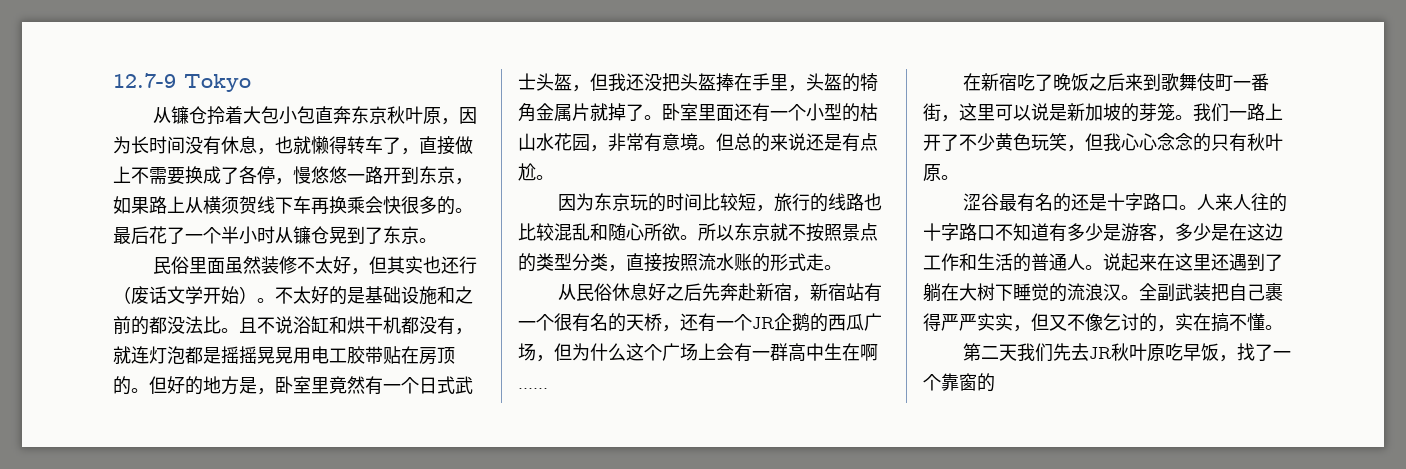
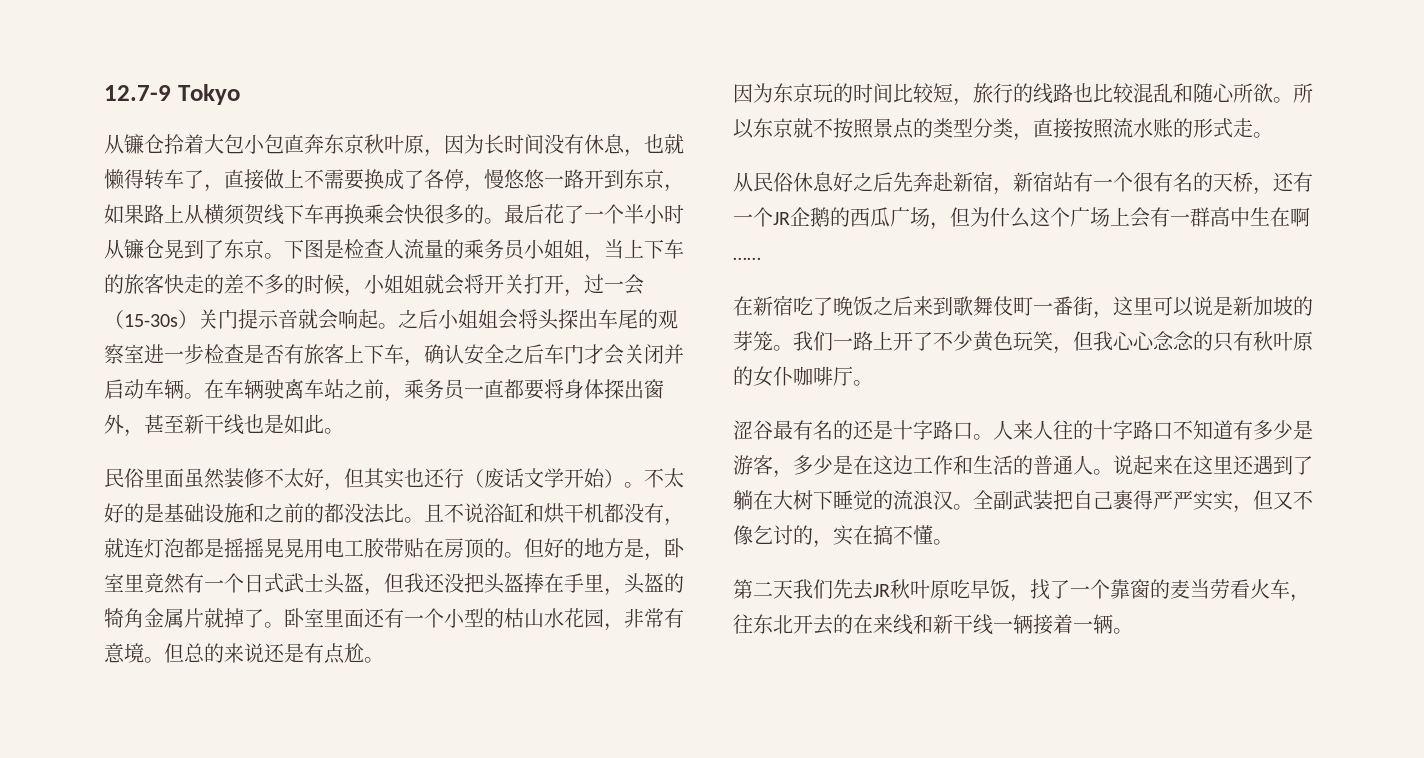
(437, 240) none -> [284,239,684,262] [104,274,644,297] [104,309,678,330] [104,344,684,367] [104,379,664,402] [104,414,344,437] 下图是检查人流量的乘务员小姐姐，当上下车的旅客快走的差不多的时候，小姐姐就会将开关打开，过一会（15-30s）关门提示音就会响起。之后小姐姐会将头探出车尾的观察室进一步检查是否有旅客上下车，确认安全之后车门才会关闭并启动车辆。在车辆驶离车站之前，乘务员一直都要将身体探出窗外，甚至新干线也是如此。
(941, 172) none -> [733,366,853,387] 的女仆咖啡厅
(995, 382) none -> [1170,579,1310,602] [733,614,1133,635] 麦当劳看火车，往东北开去的在来线和新干线一辆接着一辆。

